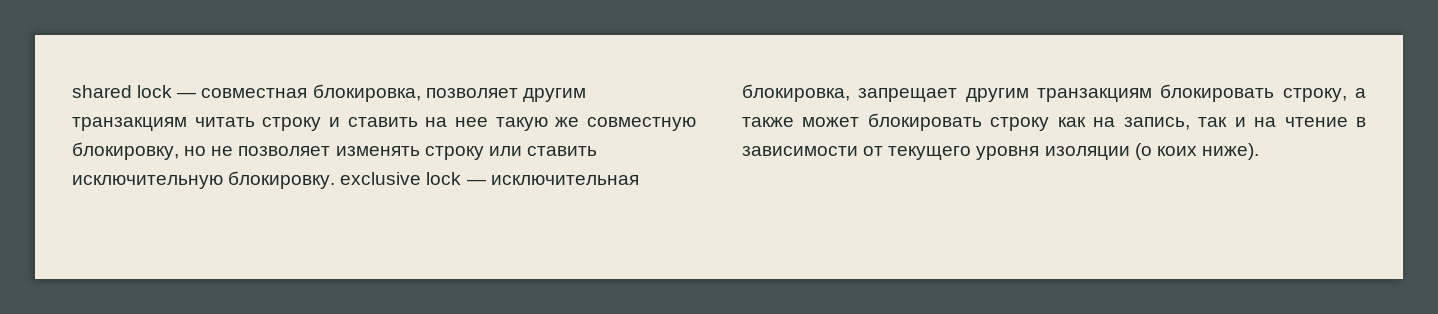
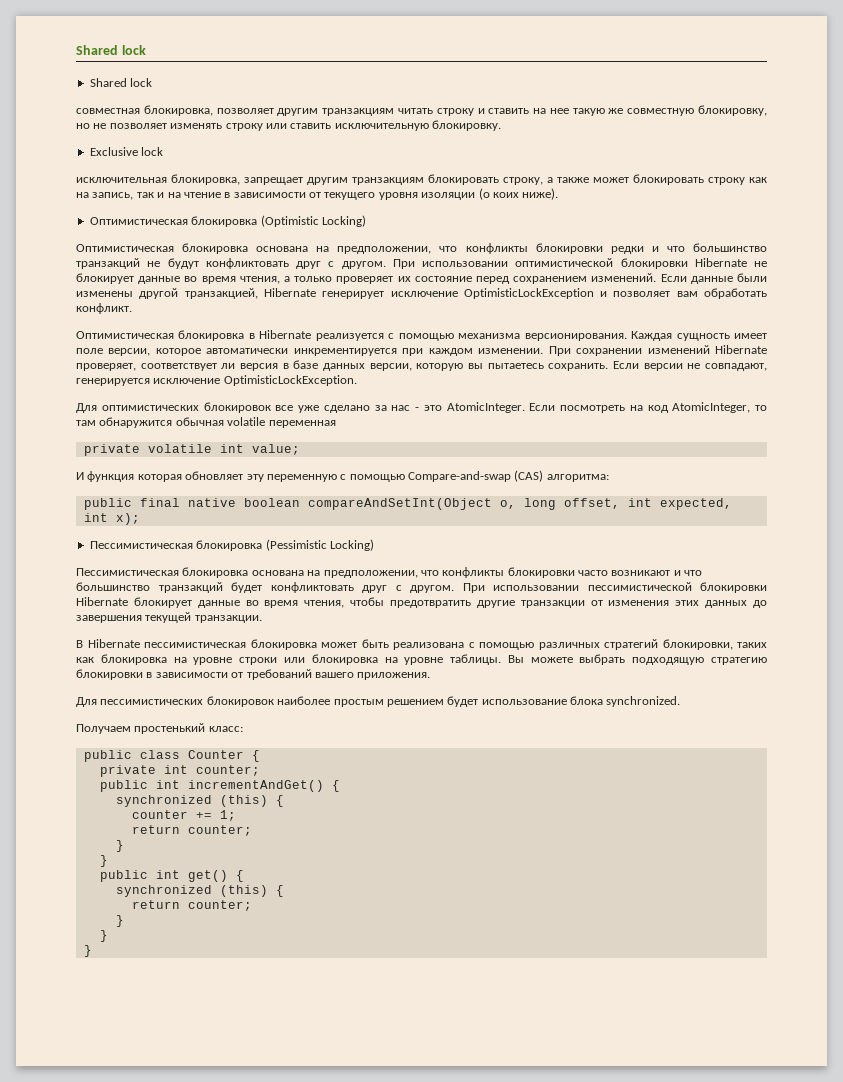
[72,85,197,98] shared lock — -> [76,45,146,55] [89,78,153,87] Shared lock // Shared lock //
[340,172,486,185] exclusive lock — -> [89,147,164,156] // Exclusive lock //
(1259, 151) none -> [89,215,366,227] [76,243,767,254] [76,258,767,269] [76,273,768,284] [76,288,767,299] [76,303,132,314] [76,330,768,341] [76,345,767,356] [76,360,767,371] [76,375,357,386] [76,402,767,413] [76,417,336,428] [83,444,300,456] [76,470,609,482] [83,498,732,510] [83,513,140,525] [89,539,374,551] [76,567,703,578] [76,582,767,593] [76,597,768,608] [76,612,262,623] [76,639,767,650] [76,654,767,665] [76,669,431,680] [76,696,681,707] [76,723,243,734] [83,750,260,762] [99,765,260,777] [99,780,340,792] [115,795,284,807] [131,810,236,821] [131,825,252,836] [115,840,124,852] [99,855,108,867] [99,870,244,882] [115,885,284,897] [131,900,252,911] [115,915,124,927] [99,930,108,942] [83,945,92,957] // Оптимистическая блокировка (Optimistic Locking) // Оптимистическая блокировка основана на предположении, что конфликты блокировки редки и что большинство транзакций не будут конфликтовать друг с другом. При использовании оптимистической блокировки Hibernate не блокирует данные во время чтения, а только проверяет их состояние перед сохранением изменений. Если данные были изменены другой транзакцией, Hibernate генерирует исключение OptimisticLockException и позволяет вам обработать конфликт. // Оптимистическая блокировка в Hibernate реализуется с помощью механизма версионирования. Каждая сущность имеет поле версии, которое автоматически инкрементируется при каждом изменении. При сохранении изменений Hibernate проверяет, соответствует ли версия в базе данных версии, которую вы пытаетесь сохранить. Если версии не совпадают, генерируется исключение OptimisticLockException. // Для оптимистических блокировок все уже сделано за нас - это AtomicInteger. Если посмотреть на код AtomicInteger, то там обнаружится обычная volatile переменная // private volatile int value; // И функция которая обновляет эту переменную с помощью Compare-and-swap (CAS) алгоритма: // public final native boolean compareAndSetInt(Object o, long offset, int expected, int x); // Пессимистическая блокировка (Pessimistic Locking) // Пессимистическая блокировка основана на предположении, что конфликты блокировки часто возникают и что большинство транзакций будет конфликтовать друг с другом. При использовании пессимистической блокировки Hibernate блокирует данные во время чтения, чтобы предотвратить другие транзакции от изменения этих данных до завершения текущей транзакции. // В Hibernate пессимистическая блокировка может быть реализована с помощью различных стратегий блокировки, таких как блокировка на уровне строки или блокировка на уровне таблицы. Вы можете выбрать подходящую стратегию блокировки в зависимости от требований вашего приложения. // Для пессимистических блокировок наиболее простым решением будет использование блока synchronized. // Получаем простенький класс: // public class Counter { // private int counter; // public int incrementAndGet() { // synchronized (this) { // counter += 1; // return counter; // } // } // public int get() { // synchronized (this) { // return counter; // } // } // }

